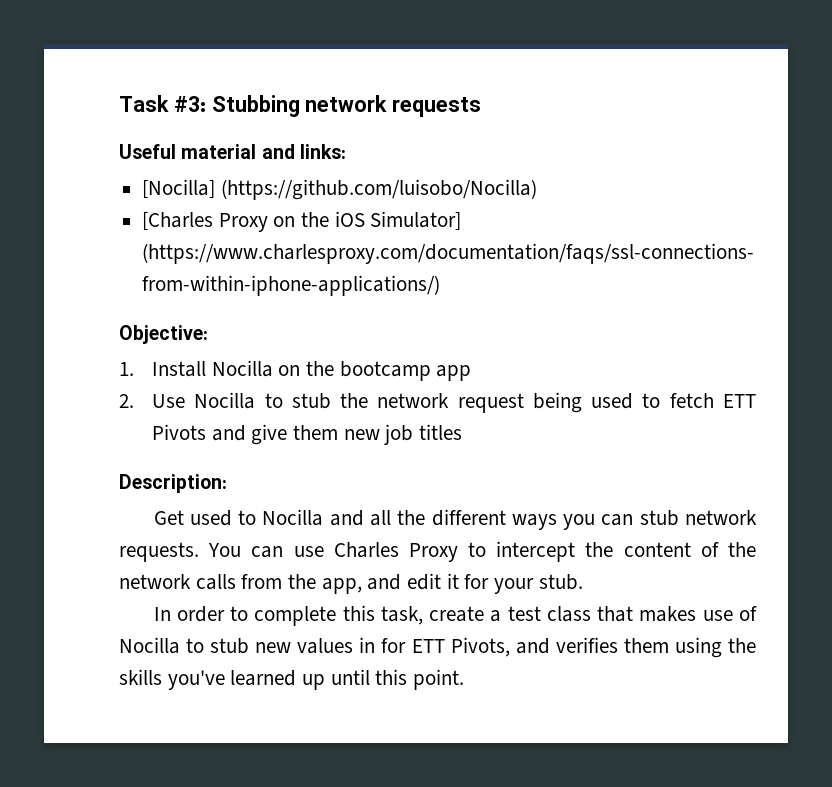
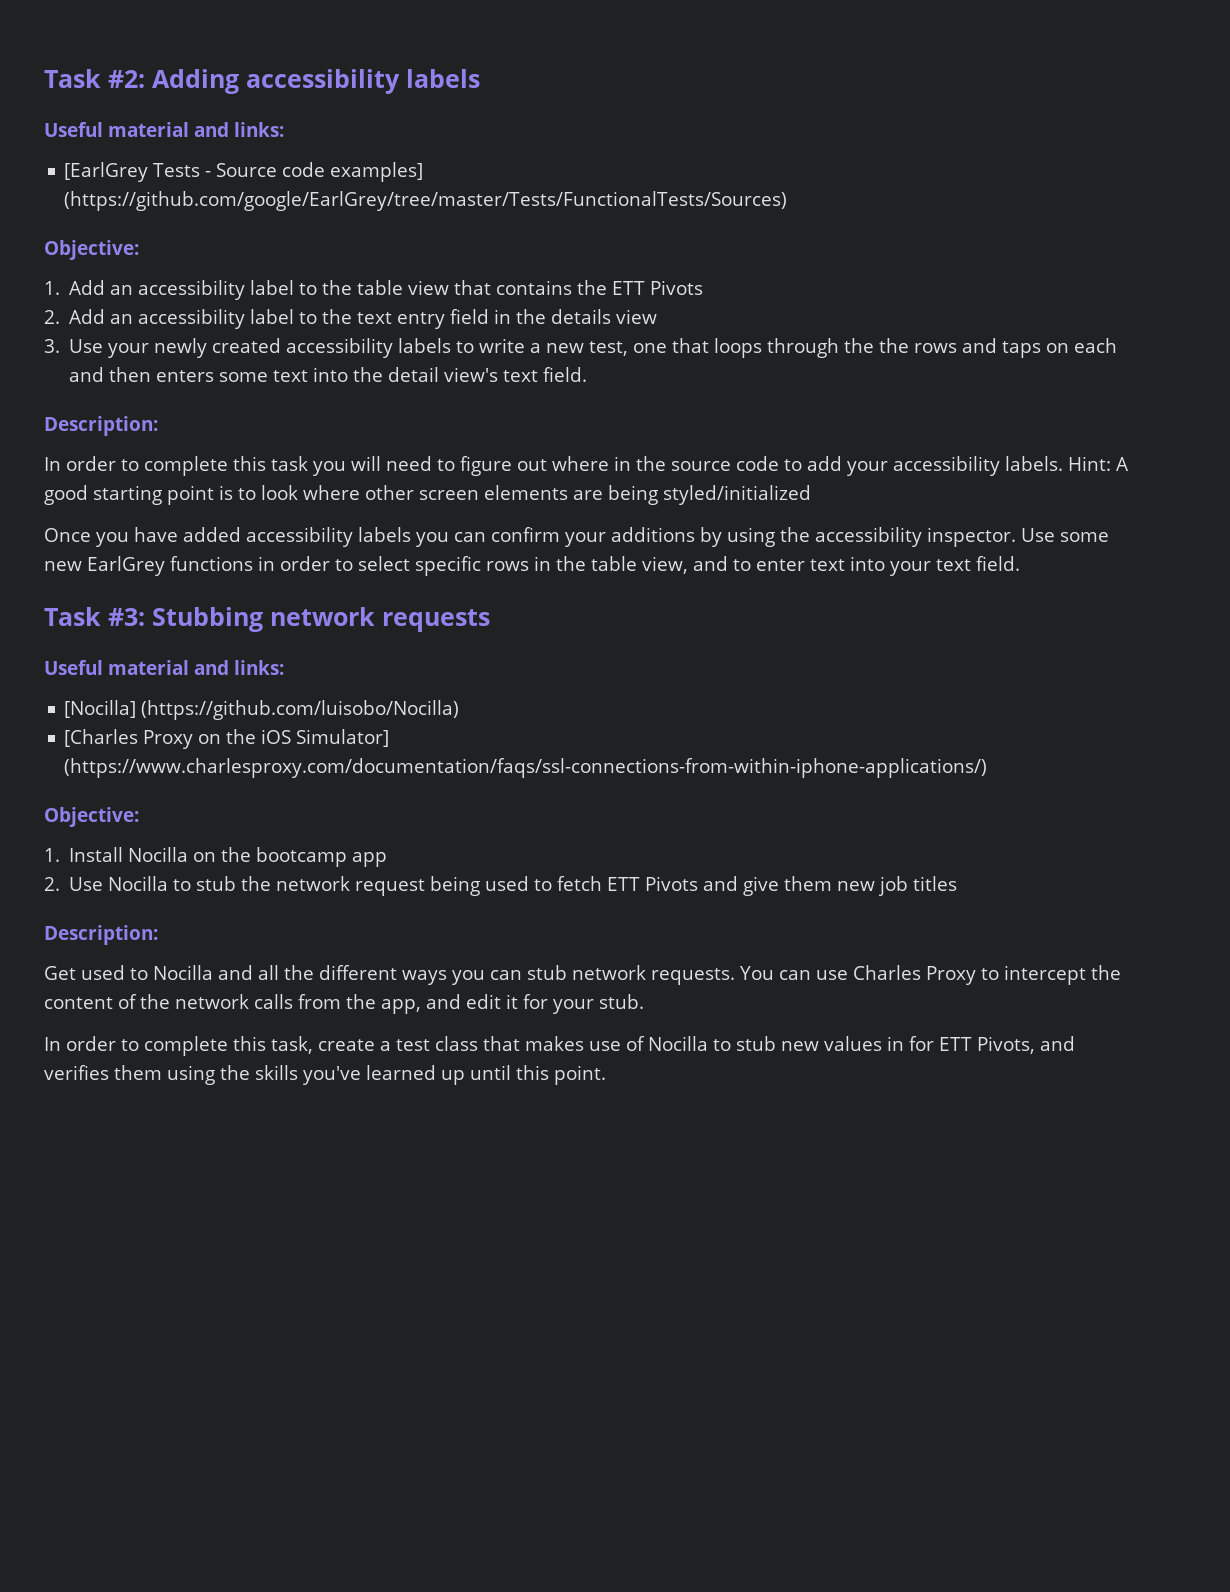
[119,95,169,112] Task -> [44,69,480,94] [44,122,284,137] [64,162,424,182] [64,191,788,211] [44,240,139,260] [44,280,704,300] [44,309,658,329] [44,338,1118,358] [69,367,588,382] [44,416,158,436] [44,456,1129,476] [44,485,811,505] [44,527,1109,547] [44,556,1020,576] [44,607,101,626] Task #2: Adding accessibility labels // Useful material and links: // [EarlGrey Tests - Source code examples] (https://github.com/google/EarlGrey/tree/master/Tests/FunctionalTests/Sources) // Objective: // 1. Add an accessibility label to the table view that contains the ETT Pivots // 2. Add an accessibility label to the text entry field in the details view // 3. Use your newly created accessibility labels to write a new test, one that loops through the the rows and taps on each and then enters some text into the detail view's text field. // Description: // In order to complete this task you will need to figure out where in the source code to add your accessibility labels. Hint: A good starting point is to look where other screen elements are being styled/initialized // Once you have added accessibility labels you can confirm your additions by using the accessibility inspector. Use some new EarlGrey functions in order to select specific rows in the table view, and to enter text into your text field. // Task

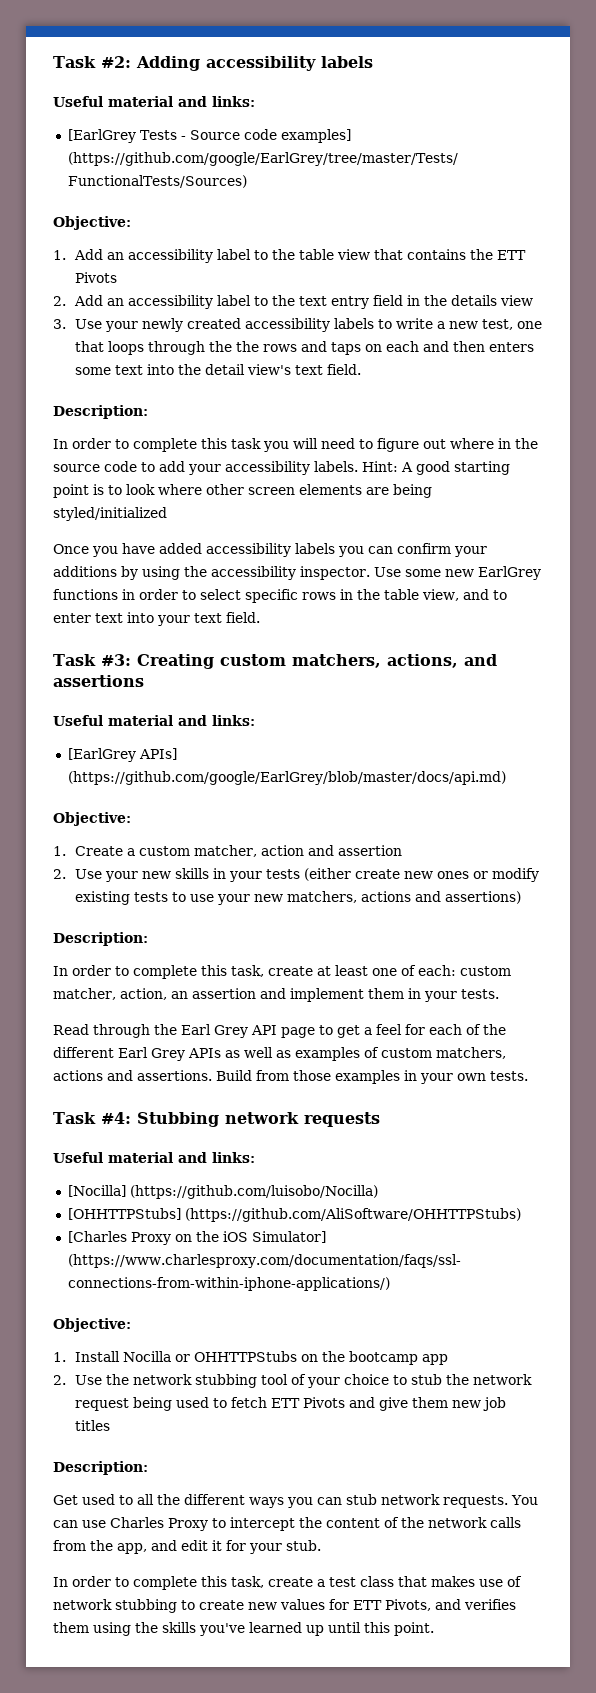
(145, 617) none -> [136,654,497,669] [53,675,144,687] [53,715,255,726] [67,748,177,762] [67,771,506,785] [53,812,131,826] [53,845,403,857] [53,868,540,882] [75,891,522,905] [53,932,148,946] [53,965,511,979] [53,988,499,1002] [53,1024,506,1038] [53,1047,506,1061] [53,1070,528,1084] [53,1112,131,1124] Creating custom matchers, actions, and assertions // Useful material and links: // [EarlGrey APIs] (https://github.com/google/EarlGrey/blob/master/docs/api.md) // Objective: // 1. Create a custom matcher, action and assertion // 2. Use your new skills in your tests (either create new ones or modify existing tests to use your new matchers, actions and assertions) // Description: // In order to complete this task, create at least one of each: custom matcher, action, an assertion and implement them in your tests. // Read through the Earl Grey API page to get a feel for each of the different Earl Grey APIs as well as examples of custom matchers, actions and assertions. Build from those examples in your own tests. // Task #4:
(460, 710) none -> [67,1208,521,1222] // [OHHTTPStubs] (https://github.com/AliSoftware/OHHTTPStubs)
(189, 854) none -> [175,1351,298,1362] or OHHTTPStubs
[108,876,169,891] Nocilla -> [106,1374,390,1388] the network stubbing tool of your choice
[153,965,253,980] Nocilla and -> (133, 1500) none
[648,1036,776,1051] Nocilla to stub -> [53,1599,244,1613] network stubbing to create
[887,1036,904,1051] in -> (325, 1604) none

